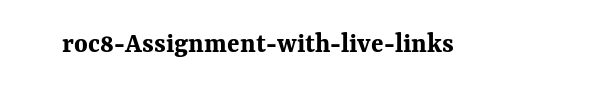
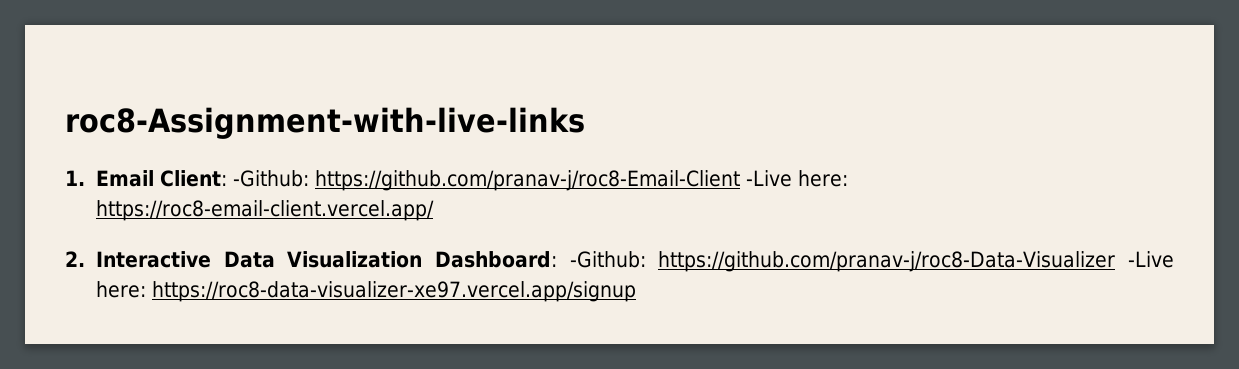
(454, 44) none -> [65,170,848,191] [95,200,434,221] [65,251,1175,272] [95,281,636,302] // 1. Email Client: -Github: https://github.com/pranav-j/roc8-Email-Client -Live here: https://roc8-email-client.vercel.app/ // 2. Interactive Data Visualization Dashboard: -Github: https://github.com/pranav-j/roc8-Data-Visualizer -Live here: https://roc8-data-visualizer-xe97.vercel.app/signup

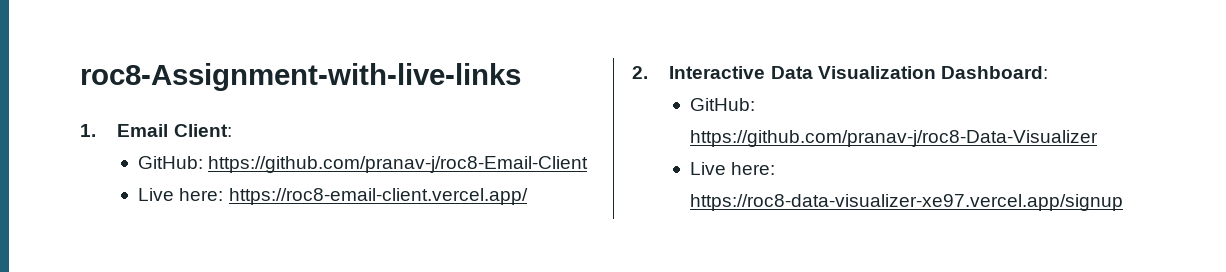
[232,170,309,187] -Github: -> [138,156,204,169] // GitHub:
[745,170,792,187] -Live -> [138,188,175,201] // Live
[569,251,646,268] -Github: -> [690,98,756,111] // GitHub:
[1128,251,1175,268] -Live -> [690,162,727,175] // Live

